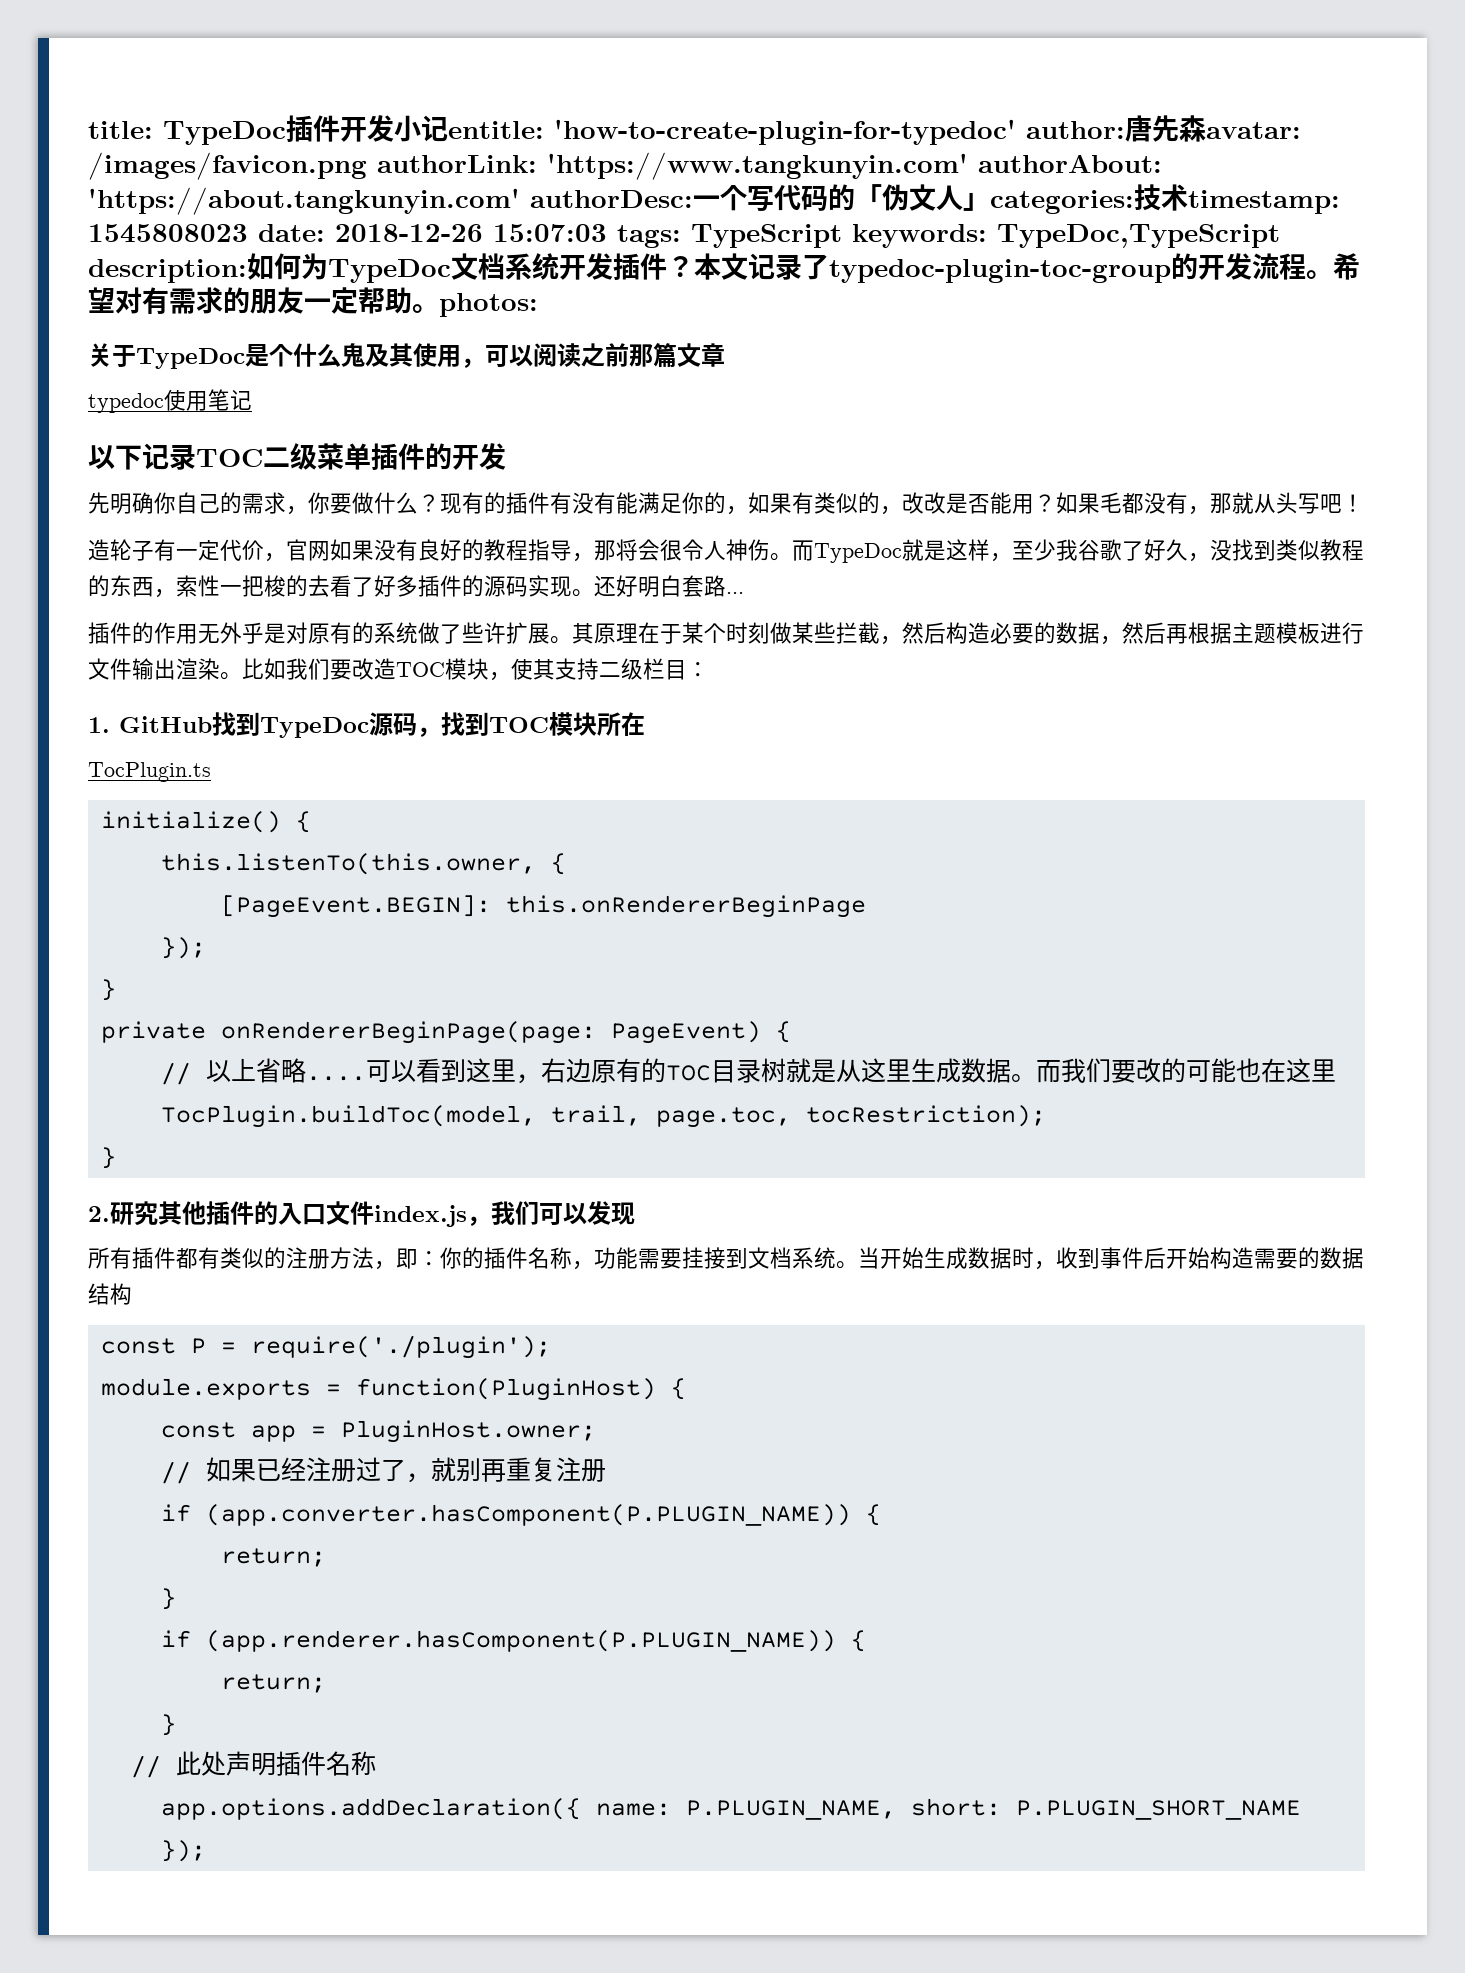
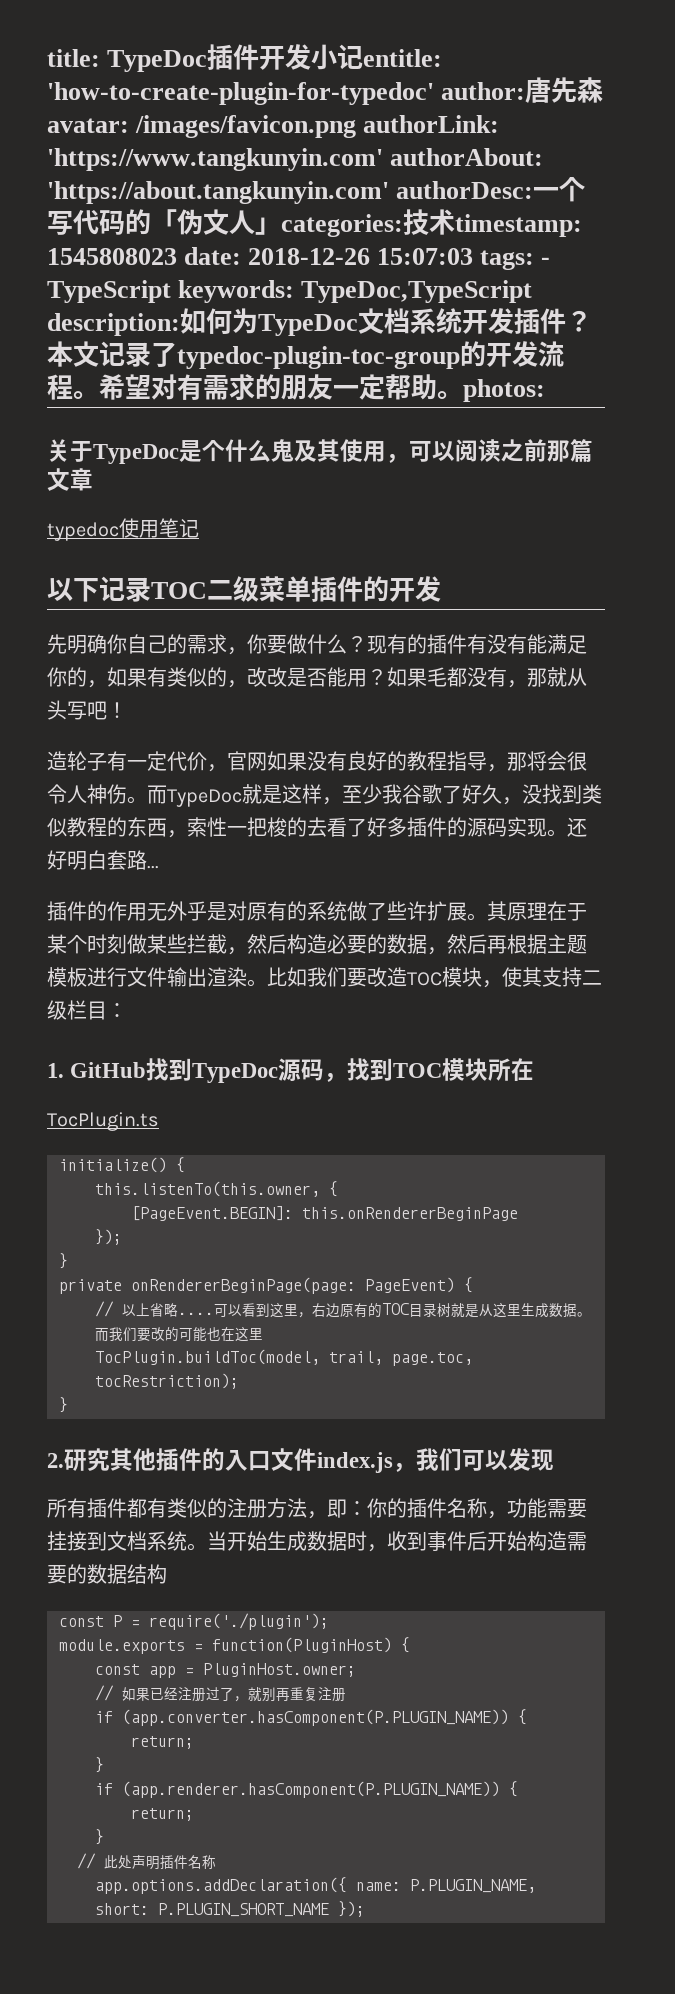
(681, 236) none -> [541,257,551,265] -

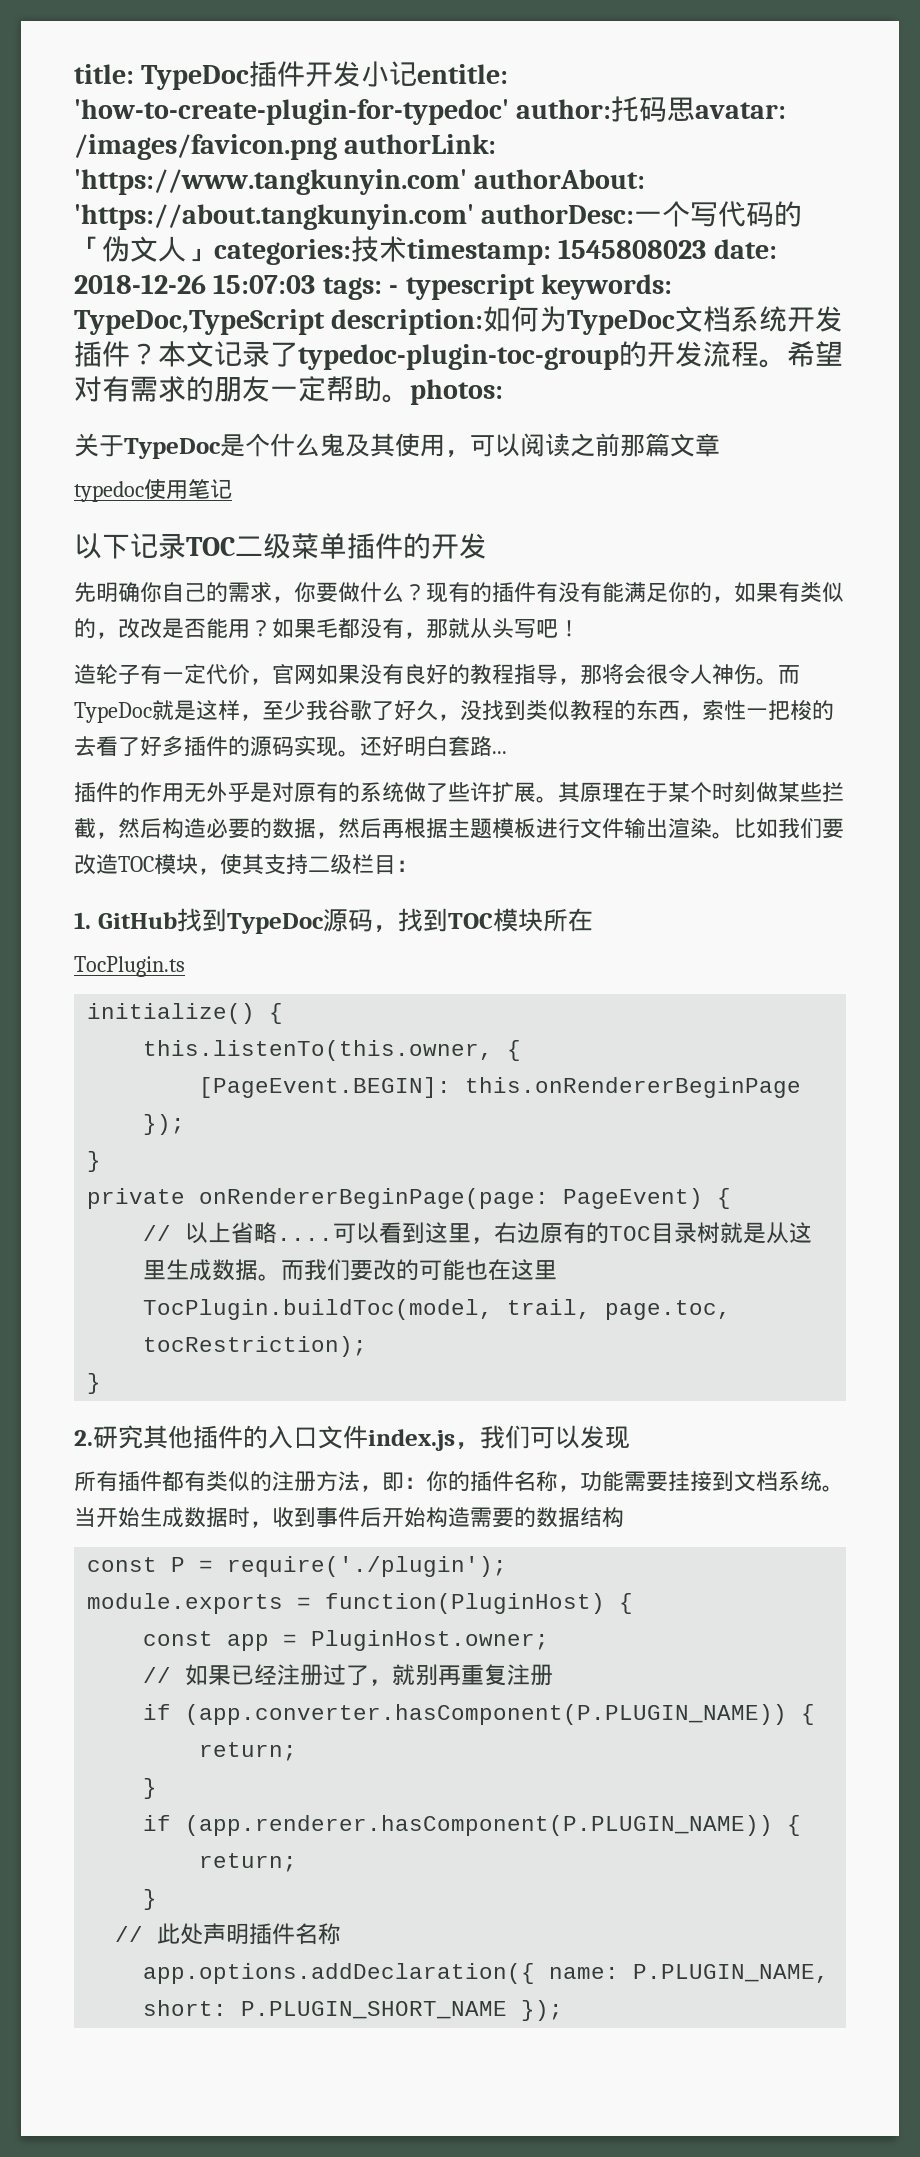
[525,77,604,103] 唐先森 -> [611,96,696,122] 托码思
[47,280,171,303] TypeScript -> [405,274,535,300] typescript

